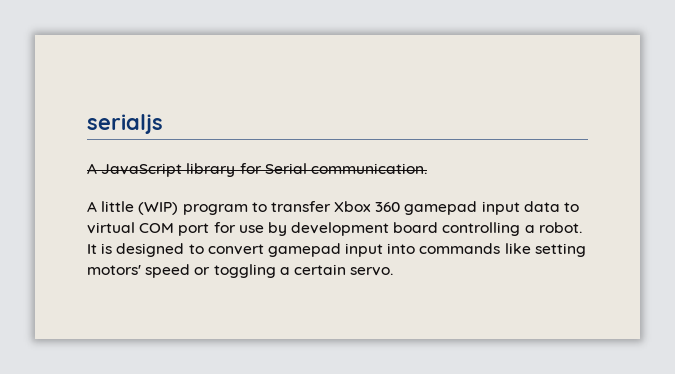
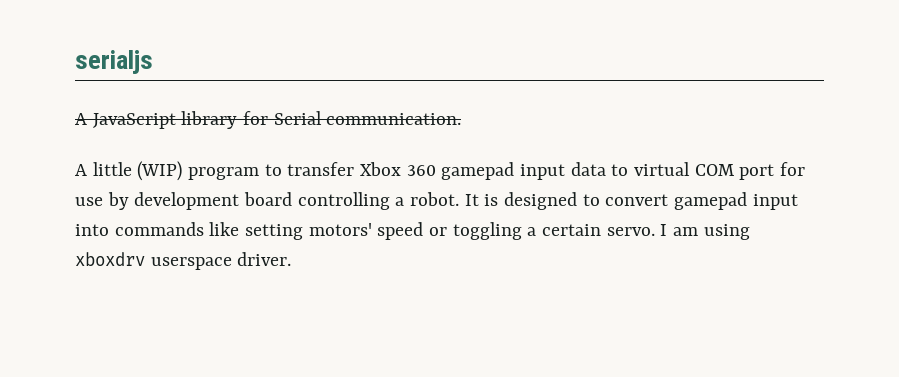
(394, 271) none -> [660,224,750,240] [75,252,292,270] I am using xboxdrv userspace driver.

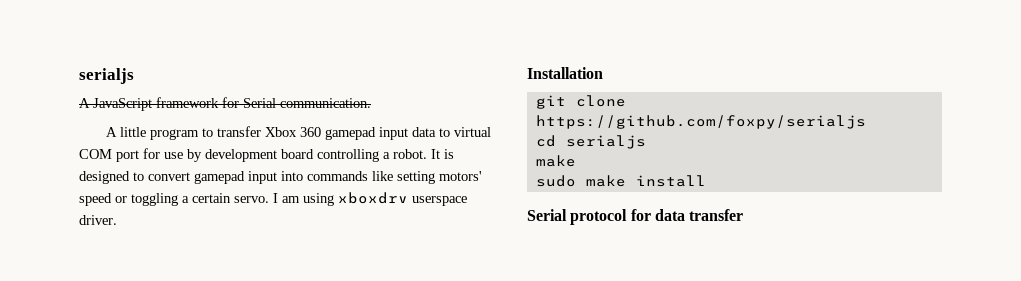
[181,111,238,129] library -> [156,97,219,108] framework
[137,161,183,181] (WIP) -> (147, 132) none
(292, 259) none -> [527,67,603,79] [535,95,626,109] [535,115,866,129] [535,135,646,149] [535,155,576,167] [535,175,706,187] [527,209,744,225] // Installation // git clone https://github.com/foxpy/serialjs // cd serialjs // make // sudo make install // Serial protocol for data transfer

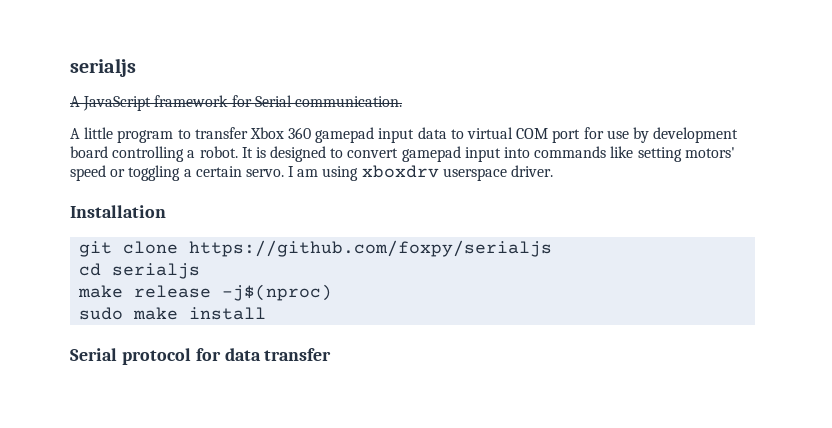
(576, 161) none -> [134,284,333,301] release -j$(nproc)

